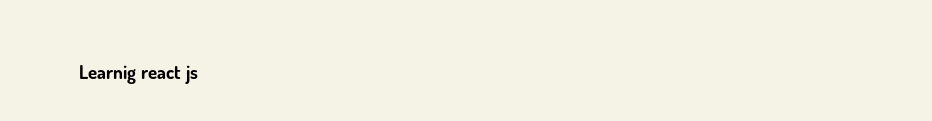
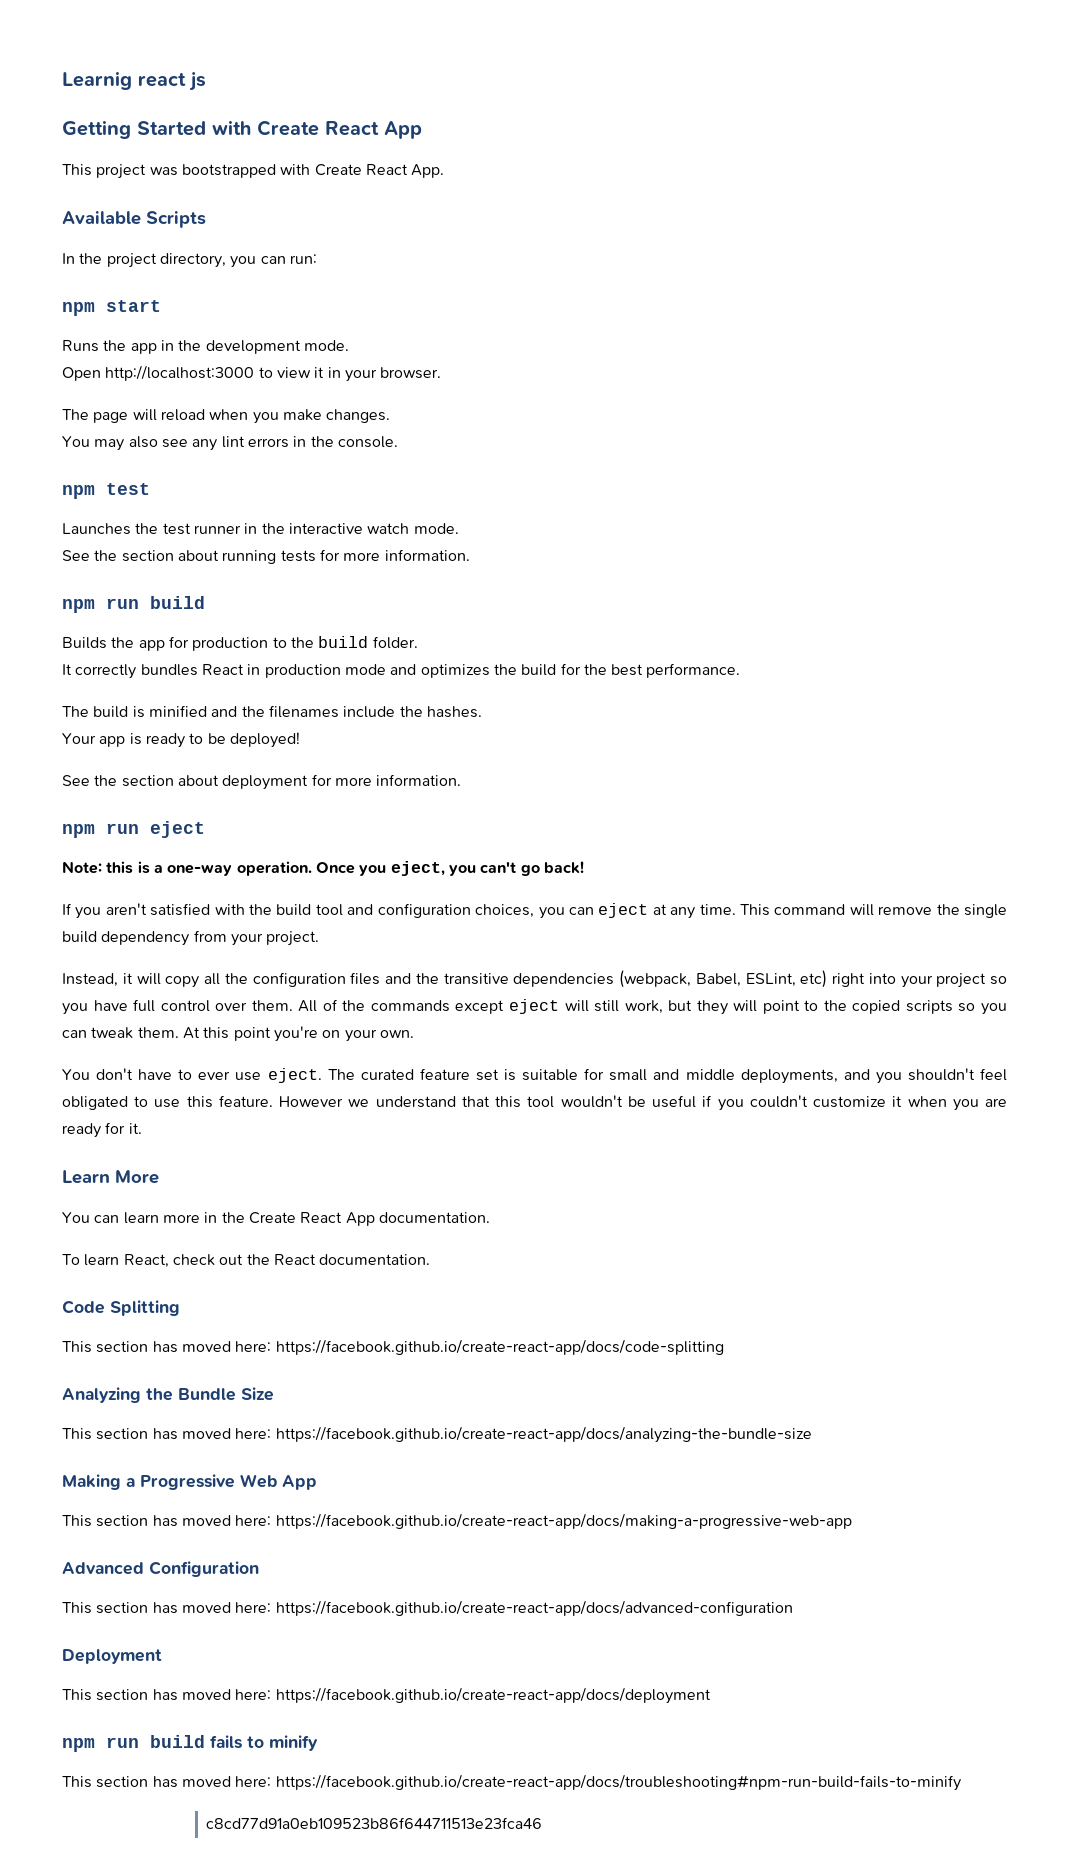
(199, 74) none -> [62,120,422,139] [62,164,445,179] [62,211,206,228] [62,253,317,268] [62,300,161,316] [62,340,349,354] [62,365,442,382] [62,409,391,424] [62,436,398,451] [62,483,150,499] [62,523,459,535] [62,549,470,564] [62,596,205,613] [62,636,418,651] [62,663,741,679] [62,705,482,718] [62,732,300,748] [62,774,462,790] [62,821,205,838] [62,861,584,876] [62,903,1007,919] [62,930,320,946] [62,970,1007,988] [62,999,1007,1015] [62,1026,414,1042] [62,1068,1007,1084] [62,1095,1007,1111] [62,1122,142,1138] [62,1170,159,1184] [62,1212,490,1226] [62,1254,431,1268] [62,1300,180,1316] [62,1339,724,1355] [62,1387,274,1403] [62,1426,812,1443] [62,1474,317,1490] [62,1513,852,1529] [62,1561,259,1577] [62,1600,793,1616] [62,1649,162,1664] [62,1687,711,1704] [62,1735,318,1752] [62,1774,961,1791] [206,1817,543,1829] // Getting Started with Create React App // This project was bootstrapped with Create React App. // Available Scripts // In the project directory, you can run: // npm start // Runs the app in the development mode. // Open http://localhost:3000 to view it in your browser. // The page will reload when you make changes. // You may also see any lint errors in the console. // npm test // Launches the test runner in the interactive watch mode. // See the section about running tests for more information. // npm run build // Builds the app for production to the build folder. // It correctly bundles React in production mode and optimizes the build for the best performance. // The build is minified and the filenames include the hashes. // Your app is ready to be deployed! // See the section about deployment for more information. // npm run eject // Note: this is a one-way operation. Once you eject, you can't go back! // If you aren't satisfied with the build tool and configuration choices, you can eject at any time. This command will remove the single build dependency from your project. // Instead, it will copy all the configuration files and the transitive dependencies (webpack, Babel, ESLint, etc) right into your project so you have full control over them. All of the commands except eject will still work, but they will point to the copied scripts so you can tweak them. At this point you're on your own. // You don't have to ever use eject. The curated feature set is suitable for small and middle deployments, and you shouldn't feel obligated to use this feature. However we understand that this tool wouldn't be useful if you couldn't customize it when you are ready for it. // Learn More // You can learn more in the Create React App documentation. // To learn React, check out the React documentation. // Code Splitting // This section has moved here: https://facebook.github.io/create-react-app/docs/code-splitting // Analyzing the Bundle Size // This section has moved here: https://facebook.github.io/create-react-app/docs/analyzing-the-bundle-size // Making a Progressive Web App // This section has moved here: https://facebook.github.io/create-react-app/docs/making-a-progressive-web-app // Advanced Configuration // This section has moved here: https://facebook.github.io/create-react-app/docs/advanced-configuration // Deployment // This section has moved here: https://facebook.github.io/create-react-app/docs/deployment // npm run build fails to minify // This section has moved here: https://facebook.github.io/create-react-app/docs/troubleshooting#npm-run-build-fails-to-minify // c8cd77d91a0eb109523b86f644711513e23fca46

